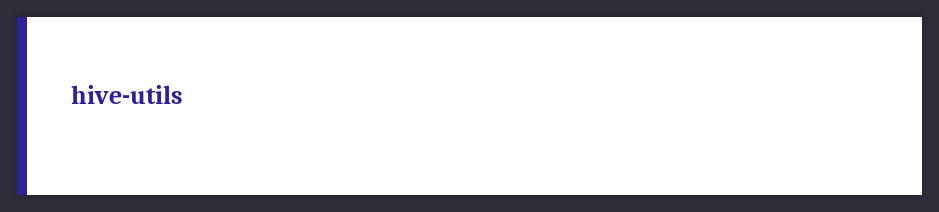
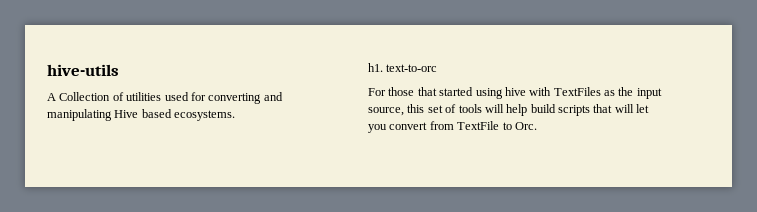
(183, 94) none -> [47,92,283,104] [47,109,236,121] [368,63,438,72] [368,87,662,99] [368,104,650,116] [368,121,537,133] // A Collection of utilities used for converting and manipulating Hive based ecosystems. // h1. text-to-orc // For those that started using hive with TextFiles as the input source, this set of tools will help build scripts that will let you convert from TextFile to Orc.

